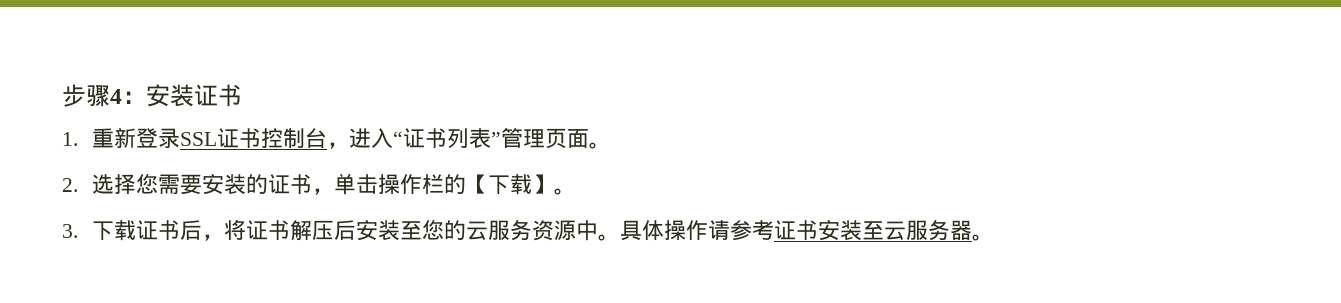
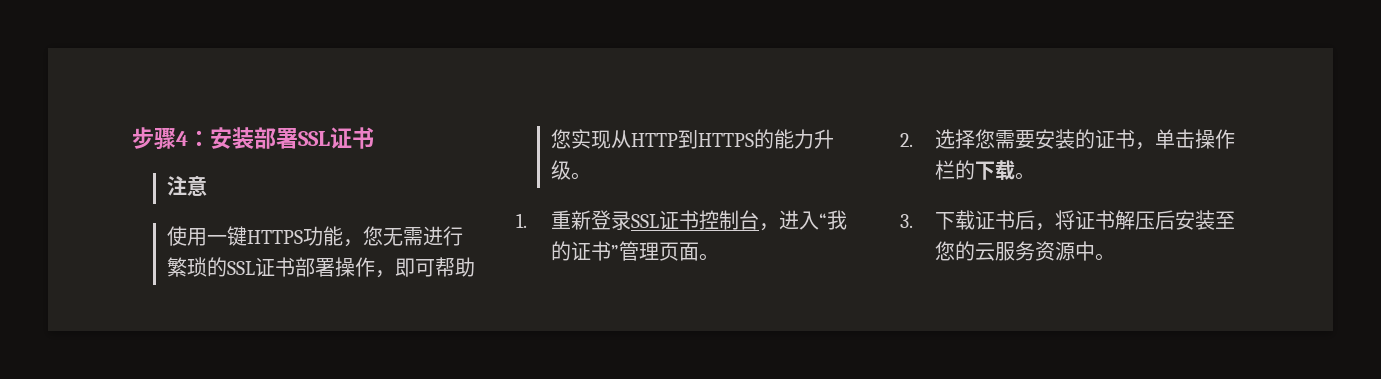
[194,84,242,107] 证书 -> [254,127,374,149] [167,176,208,196] [167,226,464,247] [167,257,476,278] [551,129,835,149] [551,160,592,180] 部署SSL证书 // 注意 // 使用一键HTTPS功能，您无需进行繁琐的SSL证书部署操作，即可帮助您实现从HTTP到HTTPS的能力升级。
[403,128,492,148] 证书列表 -> [827,210,848,230] [551,241,612,261] 我的证书
[466,174,555,195] 【下载】 -> [975,160,1016,180] 下载
[620,220,995,241] 具体操作请参考证书安装至云服务器。 -> (1116, 257) none

